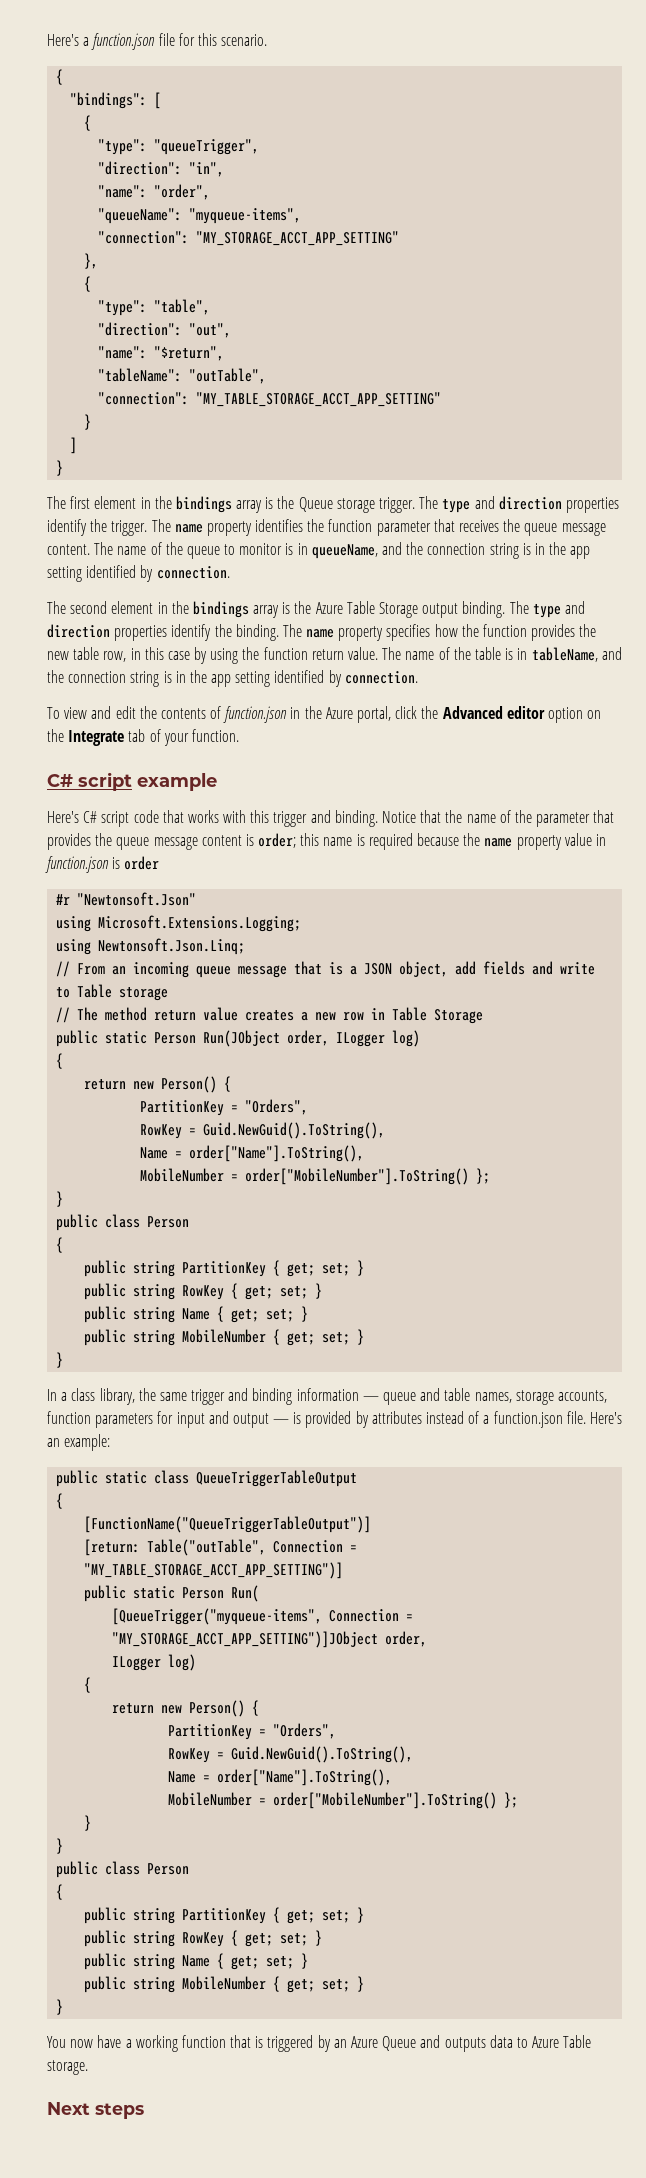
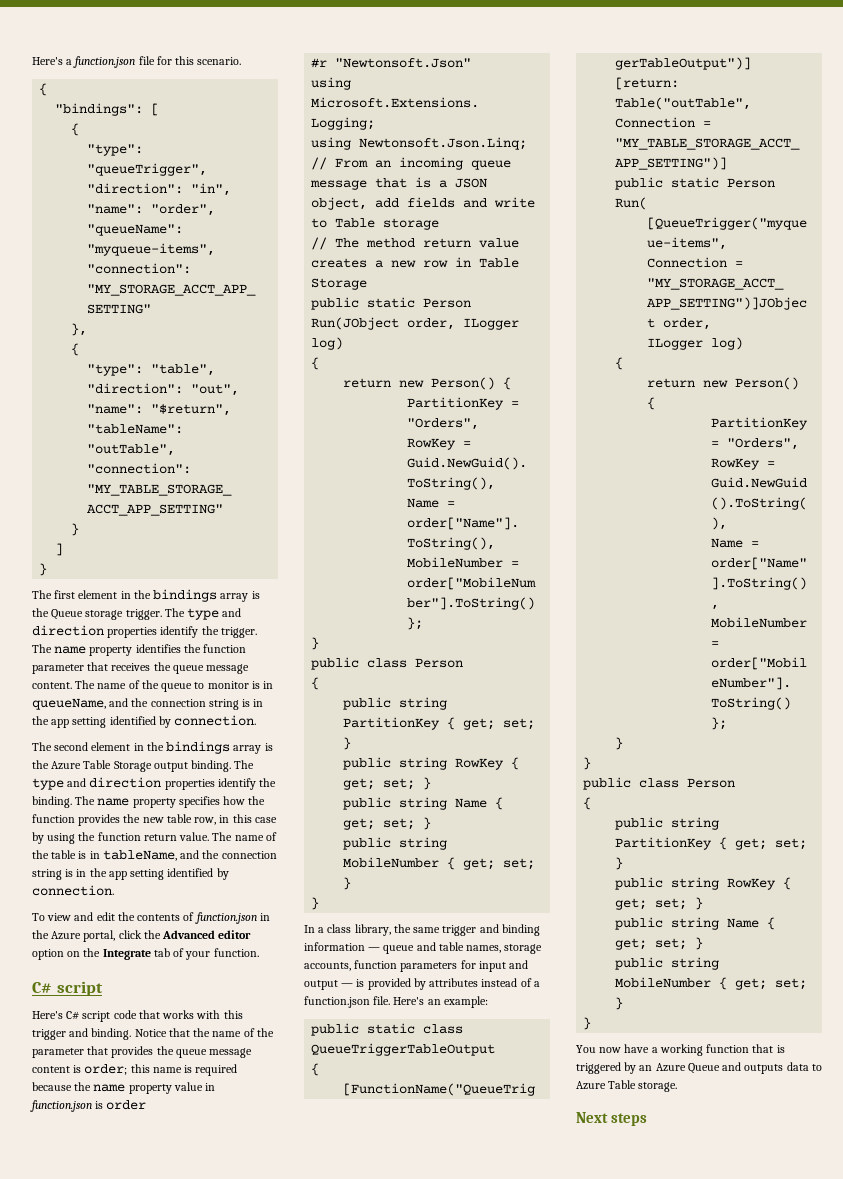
[137,773,217,791] example -> (103, 988) none

